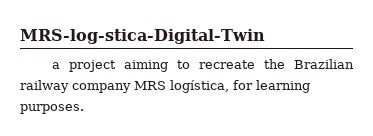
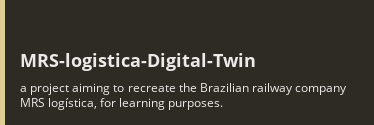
[20,29,265,44] MRS-log-stica-Digital-Twin -> [20,53,256,71] MRS-logistica-Digital-Twin

